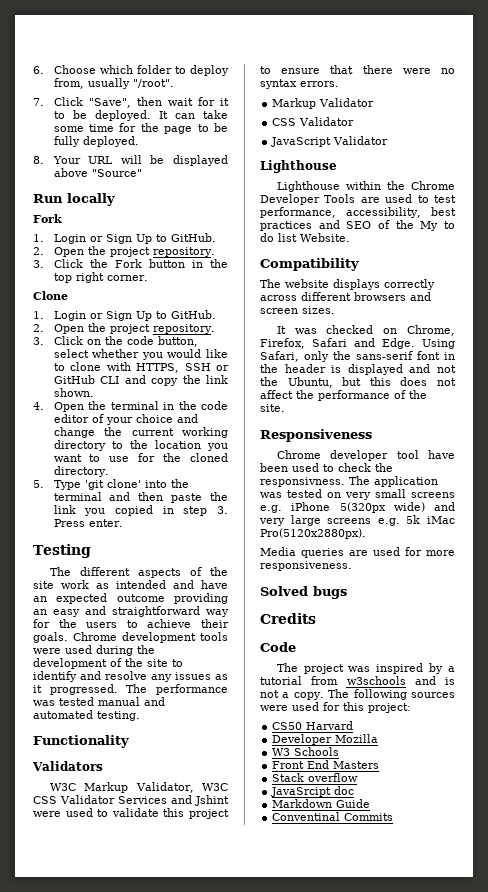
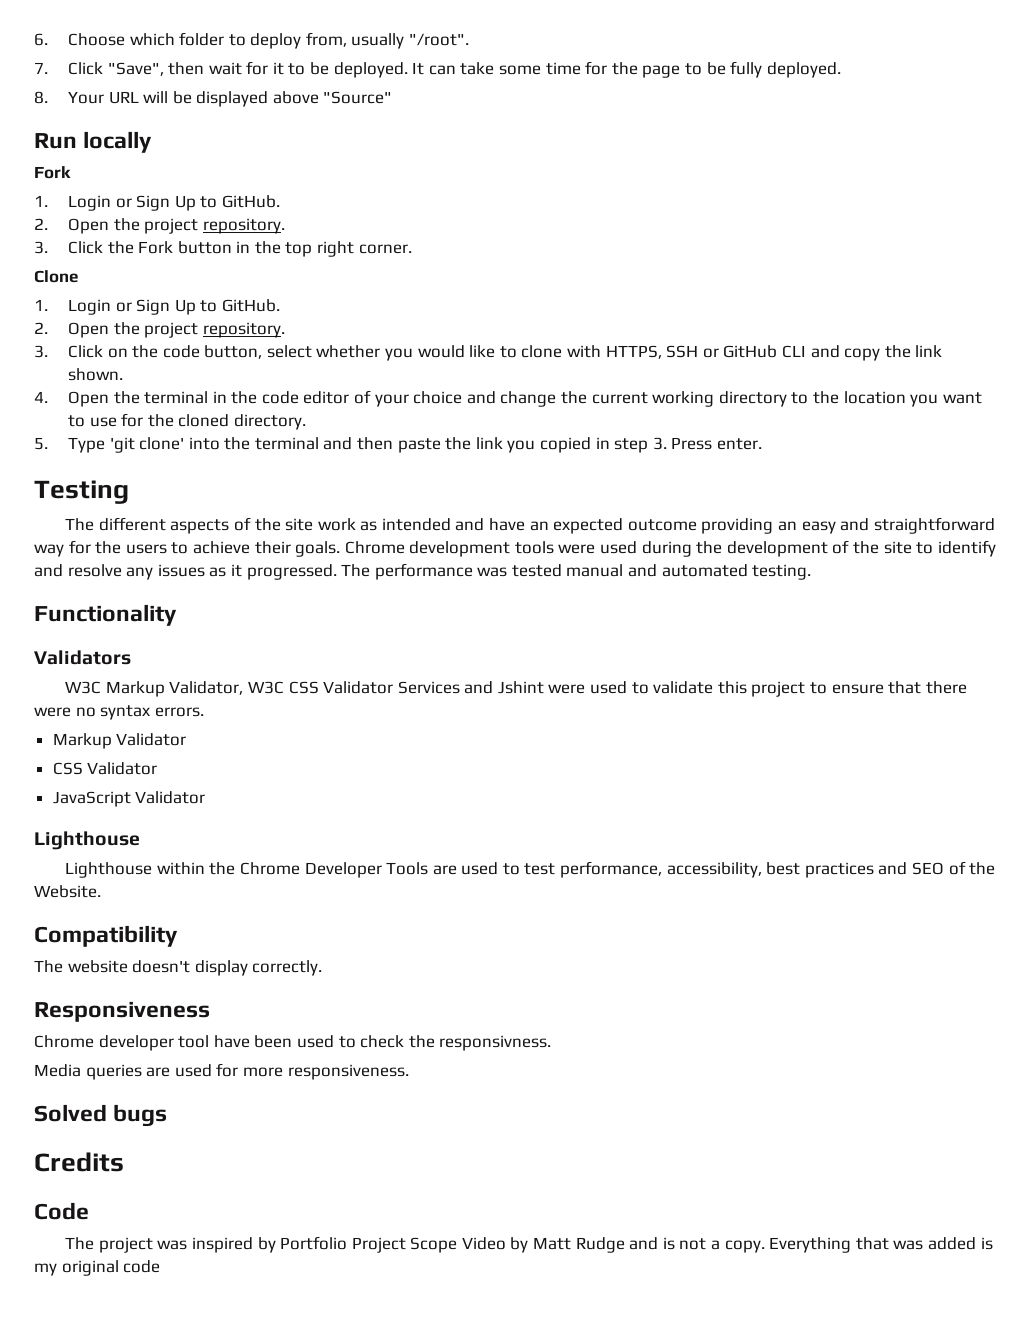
[420,221,455,231] [260,233,297,242] My to do list -> (996, 868) none
[333,279,435,290] [260,292,431,301] [260,306,335,314] [276,325,455,336] [260,338,455,349] [260,351,455,362] [260,364,456,375] [260,377,456,388] [260,390,427,401] [260,404,285,412] displays correctly across different browsers and screen sizes. // It was checked on Chrome, Firefox, Safari and Edge. Using Safari, only the sans-serif font in the header is displayed and not the Ubuntu, but this does not affect the performance of the site. -> [132,960,323,976] doesn't display correctly.
[349,476,438,487] [260,489,455,500] [260,502,455,513] [259,515,455,526] [260,528,366,539] The application was tested on very small screens e.g. iPhone 5(320px wide) and very large screens e.g. 5k iMac Pro(5120x2880px). -> (552, 1043) none
[448,666,455,672] [260,676,406,685] a tutorial from w3schools -> [280,1236,625,1253] Portfolio Project Scope Video by Matt Rudge
[328,689,455,700] [260,702,411,713] [272,721,354,730] [272,734,379,745] [272,747,340,756] [272,760,380,769] [272,773,359,782] [271,786,355,797] [272,799,371,808] [272,812,394,821] The following sources were used for this project: // CS50 Harvard // Developer Mozilla // W3 Schools // Front End Masters // Stack overflow // JavaSrcipt doc // Markdown Guide // Conventinal Commits -> [769,1237,993,1253] [34,1260,161,1276] Everything that was added is my original code

